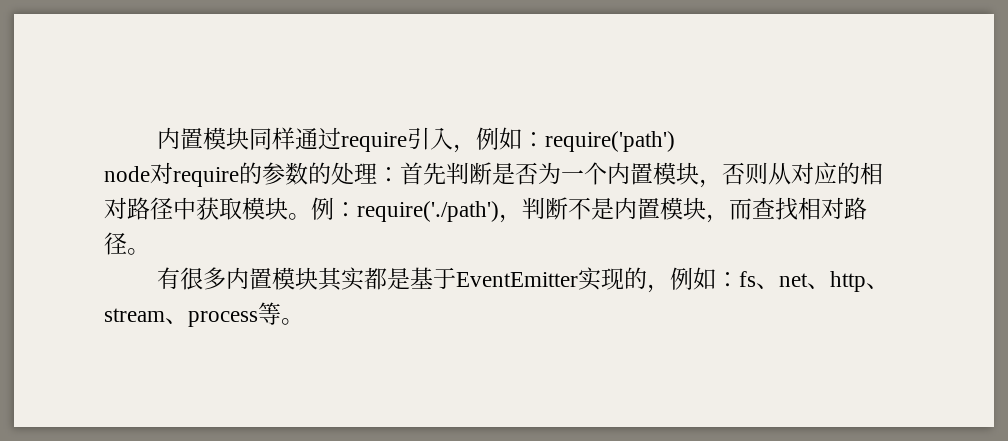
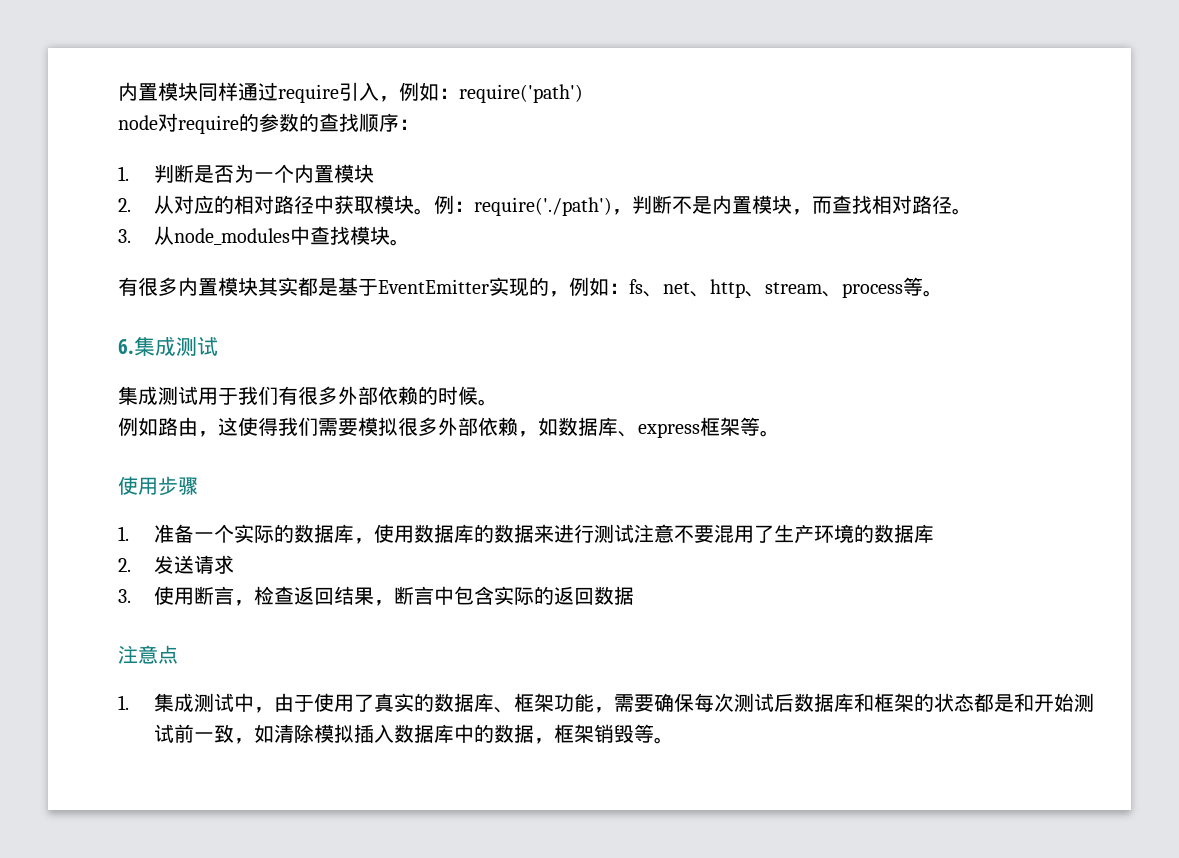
[331,162,446,185] 处理：首先 -> [319,113,419,132] [118,166,129,181] 查找顺序： // 1.
[699,162,768,188] ，否则 -> [118,198,131,212] // 2.
(150, 251) none -> [118,226,410,246] // 3.从node_modules中查找模块。
(304, 321) none -> [118,336,218,356] [118,386,498,406] [118,417,780,438] [118,476,198,496] [118,524,934,544] [118,555,234,574] [118,586,634,606] [118,645,178,664] [118,693,1094,713] [153,724,674,744] // 6.集成测试 // 集成测试用于我们有很多外部依赖的时候。 // 例如路由，这使得我们需要模拟很多外部依赖，如数据库、express框架等。 // 使用步骤 // 1.准备一个实际的数据库，使用数据库的数据来进行测试注意不要混用了生产环境的数据库 // 2.发送请求 // 3.使用断言，检查返回结果，断言中包含实际的返回数据 // 注意点 // 1.集成测试中，由于使用了真实的数据库、框架功能，需要确保每次测试后数据库和框架的状态都是和开始测试前一致，如清除模拟插入数据库中的数据，框架销毁等。

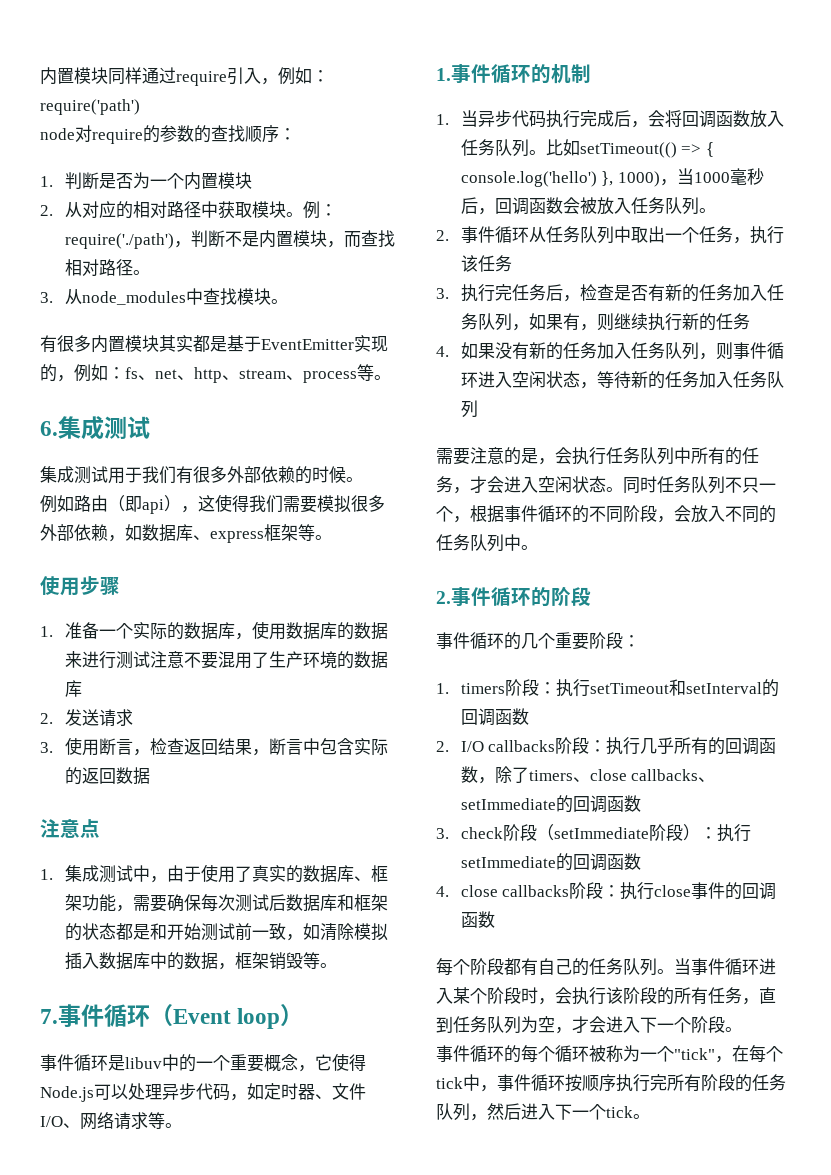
(198, 426) none -> [108,495,181,514] （即api）
(674, 740) none -> [40,1004,304,1029] [40,1053,366,1072] [40,1083,366,1102] [40,1112,182,1130] [436,64,591,84] [436,110,784,128] [460,139,714,158] [460,168,764,187] [460,197,716,215] [436,226,784,244] [460,255,512,272] [436,284,784,302] [460,313,750,331] [436,342,784,360] [460,371,784,389] [460,400,478,418] [436,447,759,465] [436,476,776,494] [436,505,776,523] [436,534,538,552] [436,586,591,607] [436,632,640,650] [436,679,779,697] [460,708,529,726] [436,737,777,755] [460,766,716,784] [460,795,641,813] [436,824,751,842] [460,853,641,871] [436,882,777,900] [460,911,495,928] [436,958,776,976] [436,987,776,1005] [436,1016,742,1034] [436,1045,783,1063] [436,1074,786,1092] [436,1103,650,1121] // 7.事件循环（Event loop） // 事件循环是libuv中的一个重要概念，它使得Node.js可以处理异步代码，如定时器、文件I/O、网络请求等。 // 1.事件循环的机制 // 1.当异步代码执行完成后，会将回调函数放入任务队列。比如setTimeout(() => { console.log('hello') }, 1000)，当1000毫秒后，回调函数会被放入任务队列。 // 2.事件循环从任务队列中取出一个任务，执行该任务 // 3.执行完任务后，检查是否有新的任务加入任务队列，如果有，则继续执行新的任务 // 4.如果没有新的任务加入任务队列，则事件循环进入空闲状态，等待新的任务加入任务队列 // 需要注意的是，会执行任务队列中所有的任务，才会进入空闲状态。同时任务队列不只一个，根据事件循环的不同阶段，会放入不同的任务队列中。 // 2.事件循环的阶段 // 事件循环的几个重要阶段： // 1. timers阶段：执行setTimeout和setInterval的回调函数 // 2. I/O callbacks阶段：执行几乎所有的回调函数，除了timers、close callbacks、setImmediate的回调函数 // 3. check阶段（setImmediate阶段）：执行setImmediate的回调函数 // 4. close callbacks阶段：执行close事件的回调函数 // 每个阶段都有自己的任务队列。当事件循环进入某个阶段时，会执行该阶段的所有任务，直到任务队列为空，才会进入下一个阶段。 // 事件循环的每个循环被称为一个"tick"，在每个tick中，事件循环按顺序执行完所有阶段的任务队列，然后进入下一个tick。

